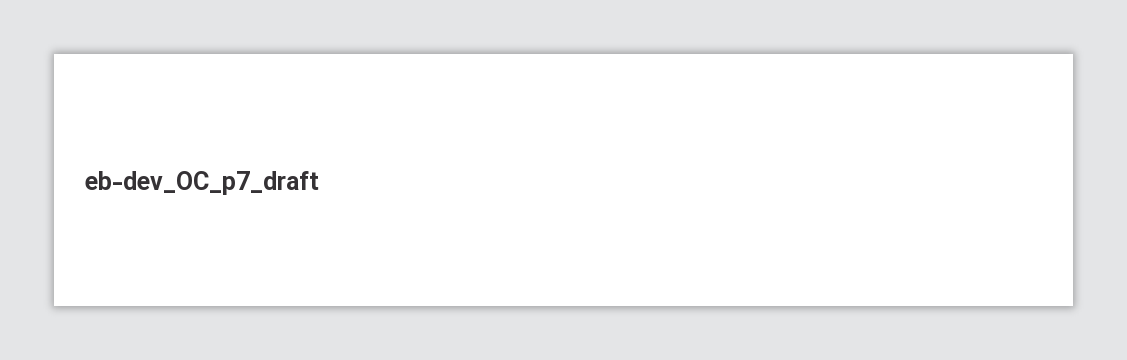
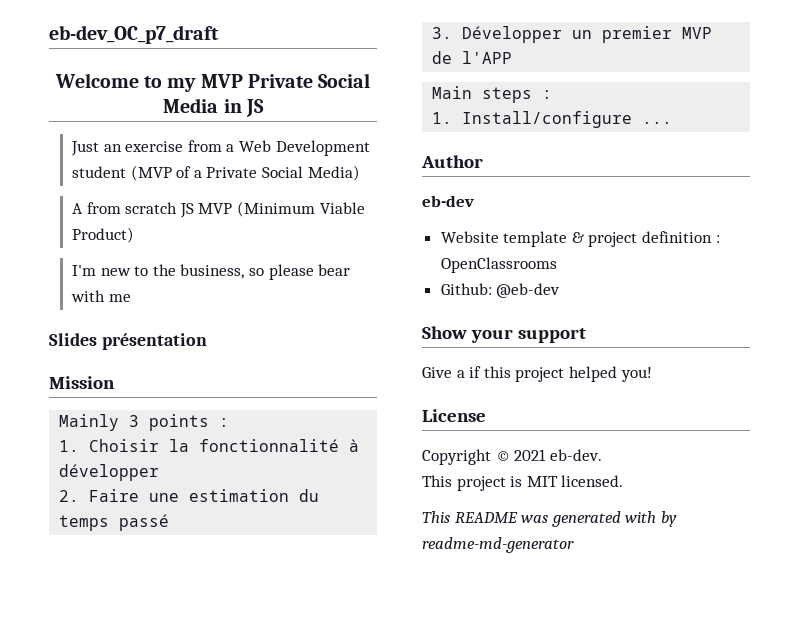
(319, 183) none -> [54,73,371,92] [163,98,264,117] [70,140,370,156] [71,165,360,181] [71,201,365,218] [71,227,134,243] [71,264,351,280] [70,290,131,302] [49,333,207,350] [49,376,115,389] [59,414,230,431] [59,439,360,452] [59,464,160,481] [59,489,320,502] [59,514,170,531] [432,26,713,43] [432,51,513,64] [432,86,553,103] [432,111,673,128] [421,155,483,168] [422,195,474,207] [440,231,720,247] [440,257,557,273] [440,283,561,298] [422,326,586,343] [422,366,652,382] [422,409,486,422] [422,449,602,465] [422,475,624,491] [422,511,677,527] [422,537,574,553] // Welcome to my MVP Private Social Media in JS // Just an exercise from a Web Development student (MVP of a Private Social Media) // A from scratch JS MVP (Minimum Viable Product) // I'm new to the business, so please bear with me // Slides présentation // Mission // Mainly 3 points : // 1. Choisir la fonctionnalité à développer // 2. Faire une estimation du temps passé // 3. Développer un premier MVP de l'APP // Main steps : // 1. Install/configure ... // Author // eb-dev // Website template & project definition : OpenClassrooms // Github: @eb-dev // Show your support // Give a if this project helped you! // License // Copyright © 2021 eb-dev. // This project is MIT licensed. // This README was generated with by readme-md-generator

